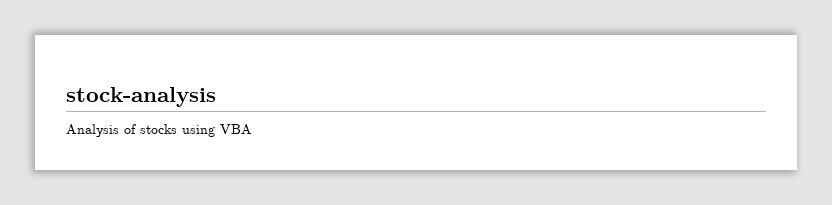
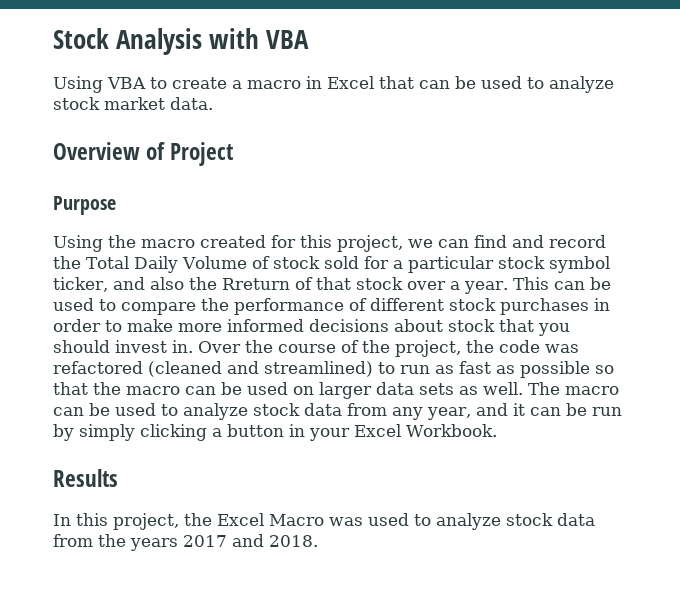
[66,87,216,107] [66,124,252,137] stock-analysis // Analysis of stocks using VBA -> [53,28,310,55] [53,76,614,93] [53,97,213,110] [53,142,234,166] [53,196,116,215] [53,235,606,252] [53,256,610,273] [53,277,611,294] [53,298,610,315] [53,319,570,336] [53,340,579,357] [53,361,614,378] [53,382,619,399] [53,403,622,420] [53,424,497,441] [53,469,118,487] [53,513,595,530] [53,534,318,551] Stock Analysis with VBA // Using VBA to create a macro in Excel that can be used to analyze stock market data. // Overview of Project // Purpose // Using the macro created for this project, we can find and record the Total Daily Volume of stock sold for a particular stock symbol ticker, and also the Rreturn of that stock over a year. This can be used to compare the performance of different stock purchases in order to make more informed decisions about stock that you should invest in. Over the course of the project, the code was refactored (cleaned and streamlined) to run as fast as possible so that the macro can be used on larger data sets as well. The macro can be used to analyze stock data from any year, and it can be run by simply clicking a button in your Excel Workbook. // Results // In this project, the Excel Macro was used to analyze stock data from the years 2017 and 2018.

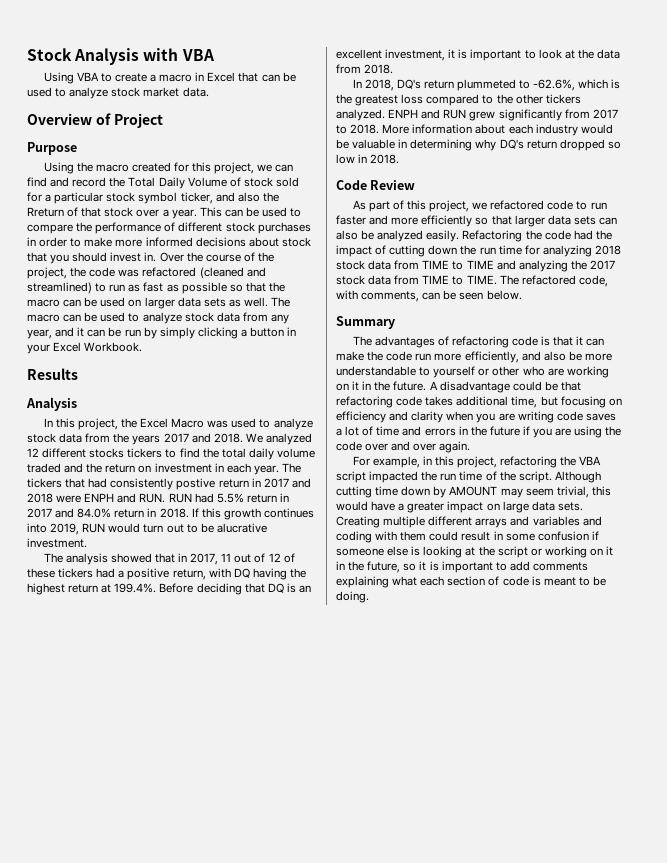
(118, 478) none -> [26,397,77,411] // Analysis
(318, 541) none -> [245,433,312,445] [27,448,315,460] [27,463,301,475] [27,478,311,490] [27,493,289,503] [27,508,314,520] [27,523,267,535] [27,538,87,548] [43,553,295,565] [27,568,306,580] [27,583,311,595] [336,49,620,61] [336,64,394,74] [352,79,621,91] [336,94,581,106] [336,109,618,121] [336,124,613,136] [336,139,621,151] [336,154,400,164] [336,180,416,190] [352,200,607,212] [336,215,617,227] [336,230,612,242] [336,245,621,257] [336,260,615,272] [336,275,608,287] [336,290,522,302] [336,316,395,329] [352,336,605,348] [336,351,612,363] [336,366,609,378] [336,381,581,393] [336,396,622,408] [336,411,616,423] [336,426,622,438] [336,441,471,453] [352,456,602,468] [336,471,601,483] [336,486,611,498] [336,501,583,513] [336,516,602,528] [336,531,599,543] [336,546,614,558] [336,561,588,573] [336,576,606,588] [336,591,369,603] We analyzed 12 different stocks tickers to find the total daily volume traded and the return on investment in each year. The tickers that had consistently postive return in 2017 and 2018 were ENPH and RUN. RUN had 5.5% return in 2017 and 84.0% return in 2018. If this growth continues into 2019, RUN would turn out to be alucrative investment. // The analysis showed that in 2017, 11 out of 12 of these tickers had a positive return, with DQ having the highest return at 199.4%. Before deciding that DQ is an excellent investment, it is important to look at the data from 2018. // In 2018, DQ's return plummeted to -62.6%, which is the greatest loss compared to the other tickers analyzed. ENPH and RUN grew significantly from 2017 to 2018. More information about each industry would be valuable in determining why DQ's return dropped so low in 2018. // Code Review // As part of this project, we refactored code to run faster and more efficiently so that larger data sets can also be analyzed easily. Refactoring the code had the impact of cutting down the run time for analyzing 2018 stock data from TIME to TIME and analyzing the 2017 stock data from TIME to TIME. The refactored code, with comments, can be seen below. // Summary // The advantages of refactoring code is that it can make the code run more efficiently, and also be more understandable to yourself or other who are working on it in the future. A disadvantage could be that refactoring code takes additional time, but focusing on efficiency and clarity when you are writing code saves a lot of time and errors in the future if you are using the code over and over again. // For example, in this project, refactoring the VBA script impacted the run time of the script. Although cutting time down by AMOUNT may seem trivial, this would have a greater impact on large data sets. Creating multiple different arrays and variables and coding with them could result in some confusion if someone else is looking at the script or working on it in the future, so it is important to add comments explaining what each section of code is meant to be doing.

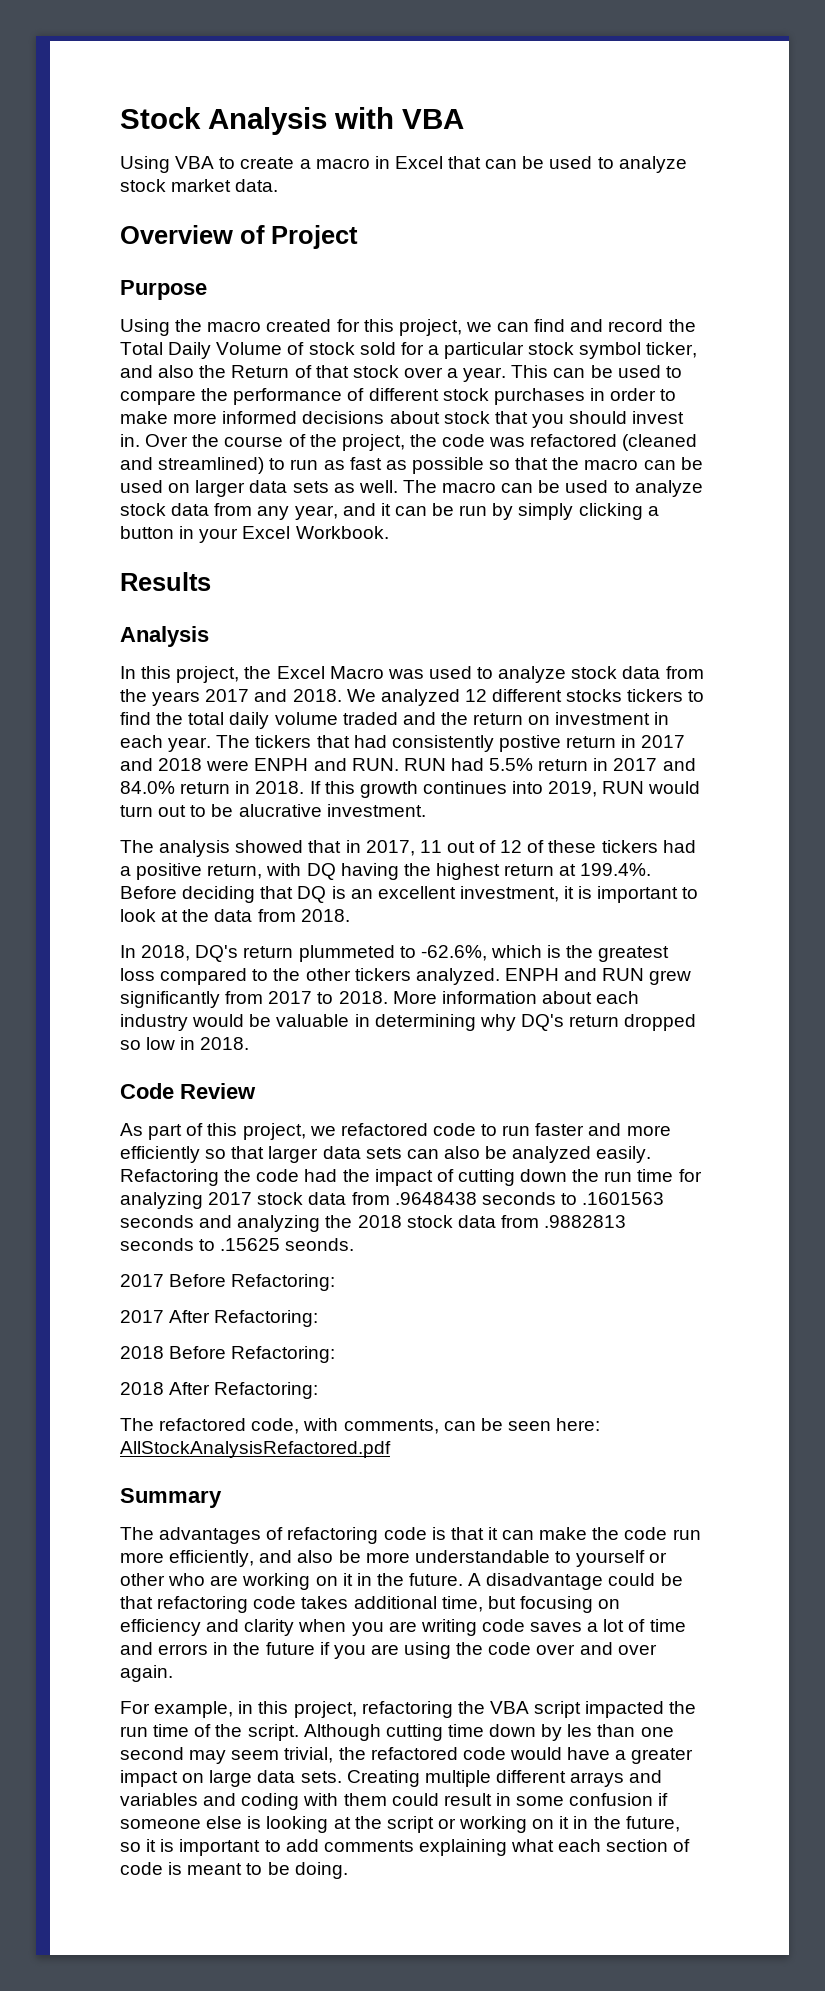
[27,207,64,217] Rreturn -> [231,365,290,378] Return
[594,245,621,255] [336,260,615,272] [336,275,497,285] 2018 stock data from TIME to TIME and analyzing the 2017 stock data from TIME to TIME. -> [208,1192,665,1205] [120,1215,627,1232] [120,1238,355,1251] [120,1274,336,1291] [120,1310,319,1327] [120,1346,336,1363] [120,1382,319,1399] 2017 stock data from .9648438 seconds to .1601563 seconds and analyzing the 2018 stock data from .9882813 seconds to .15625 seonds. // 2017 Before Refactoring: // 2017 After Refactoring: // 2018 Before Refactoring: // 2018 After Refactoring: //
[486,290,522,300] below. -> [556,1418,601,1431] [120,1441,391,1458] here: AllStockAnalysisRefactored.pdf
[449,486,611,498] AMOUNT may seem trivial, this -> [567,1724,674,1737] [120,1747,506,1764] les than one second may seem trivial, the refactored code

